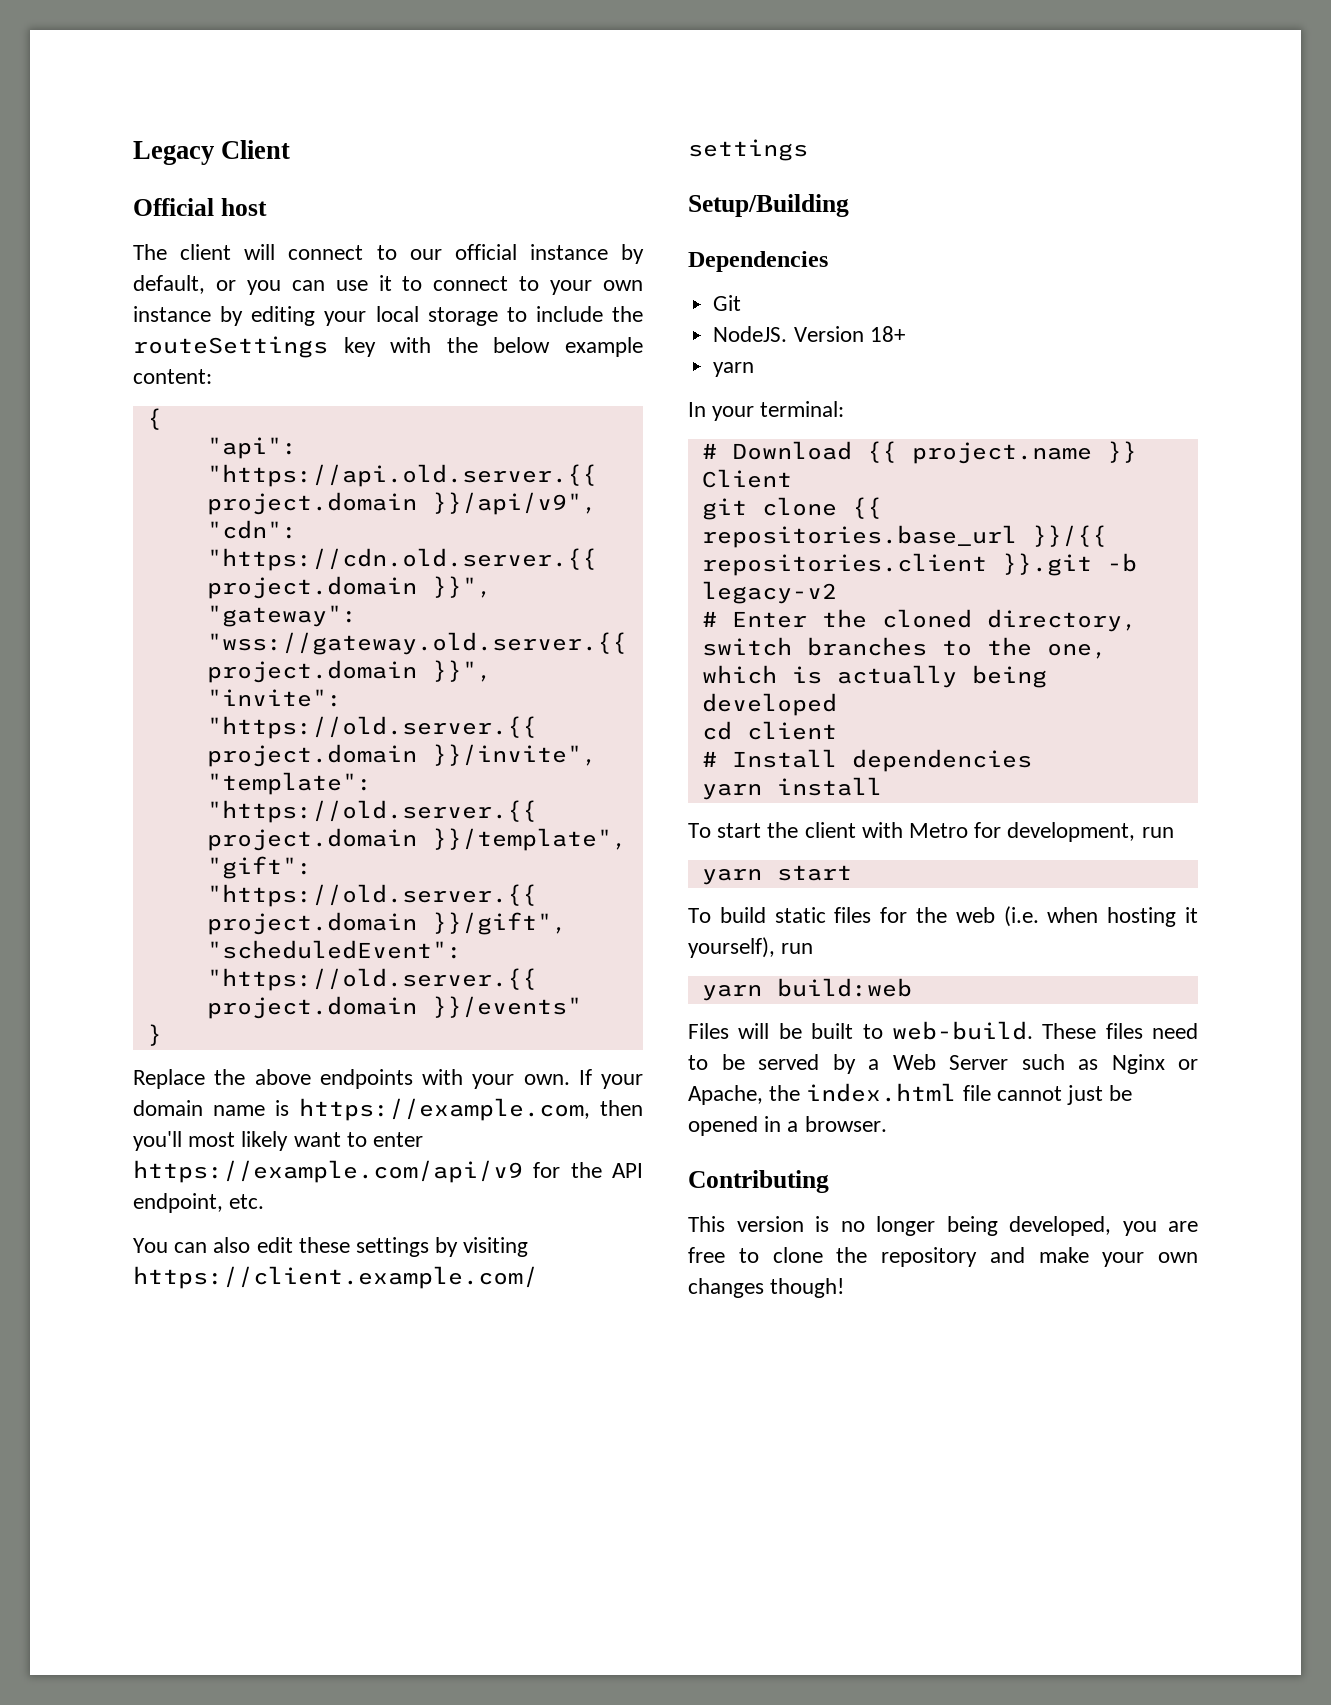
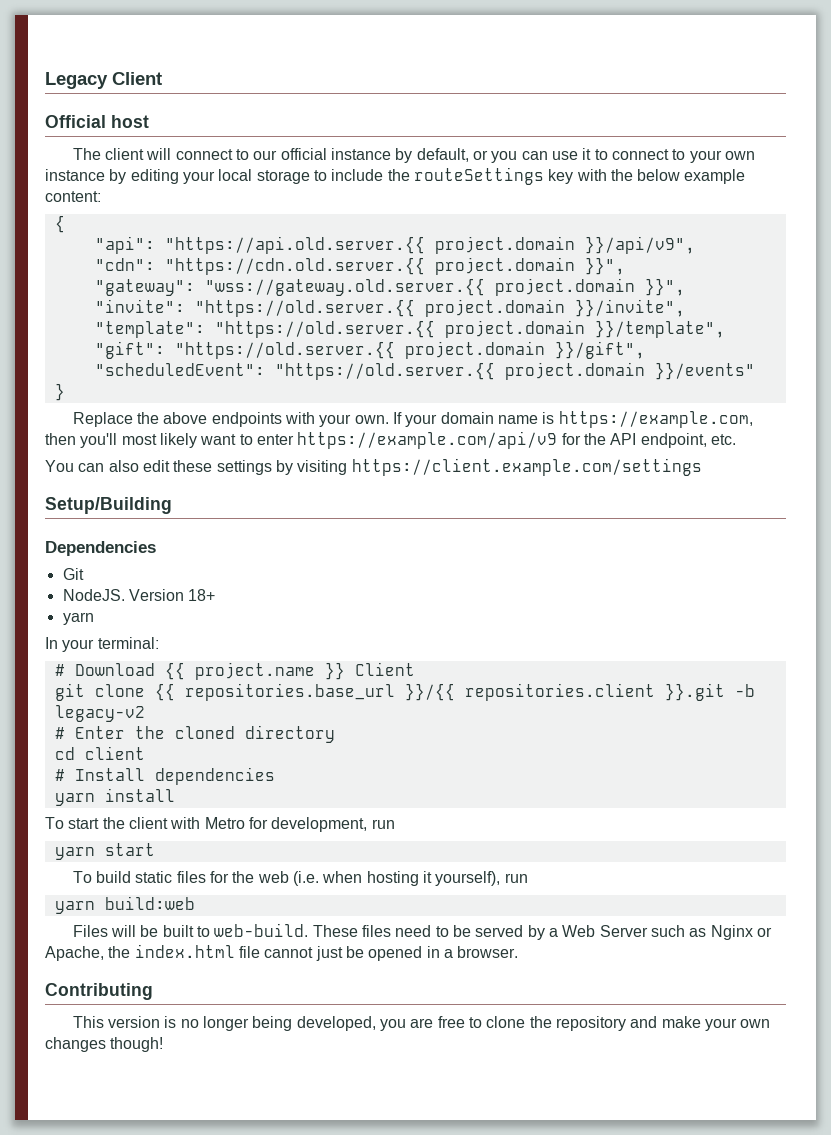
[986,609,1137,632] [701,637,1107,659] [701,665,1047,688] [701,693,837,716] directory, switch branches to the one, which is actually being developed -> [244,725,335,743] directory

